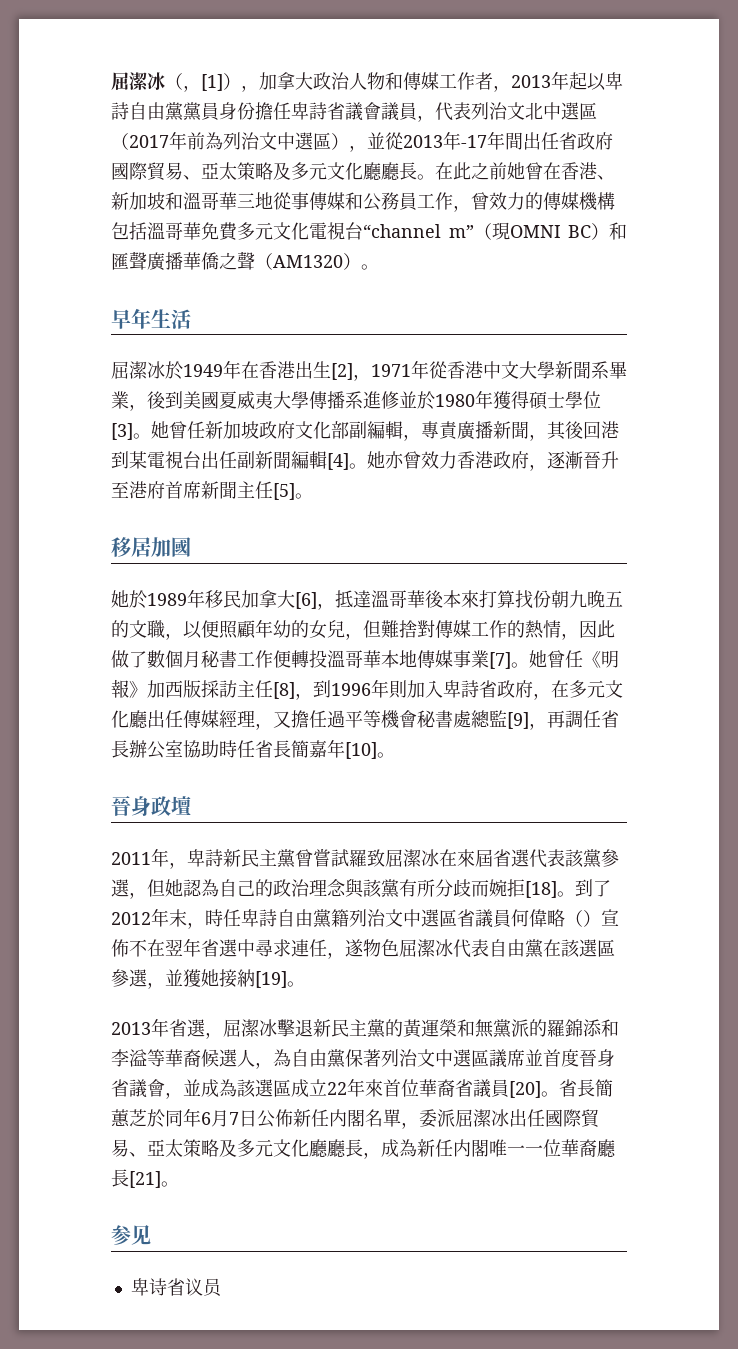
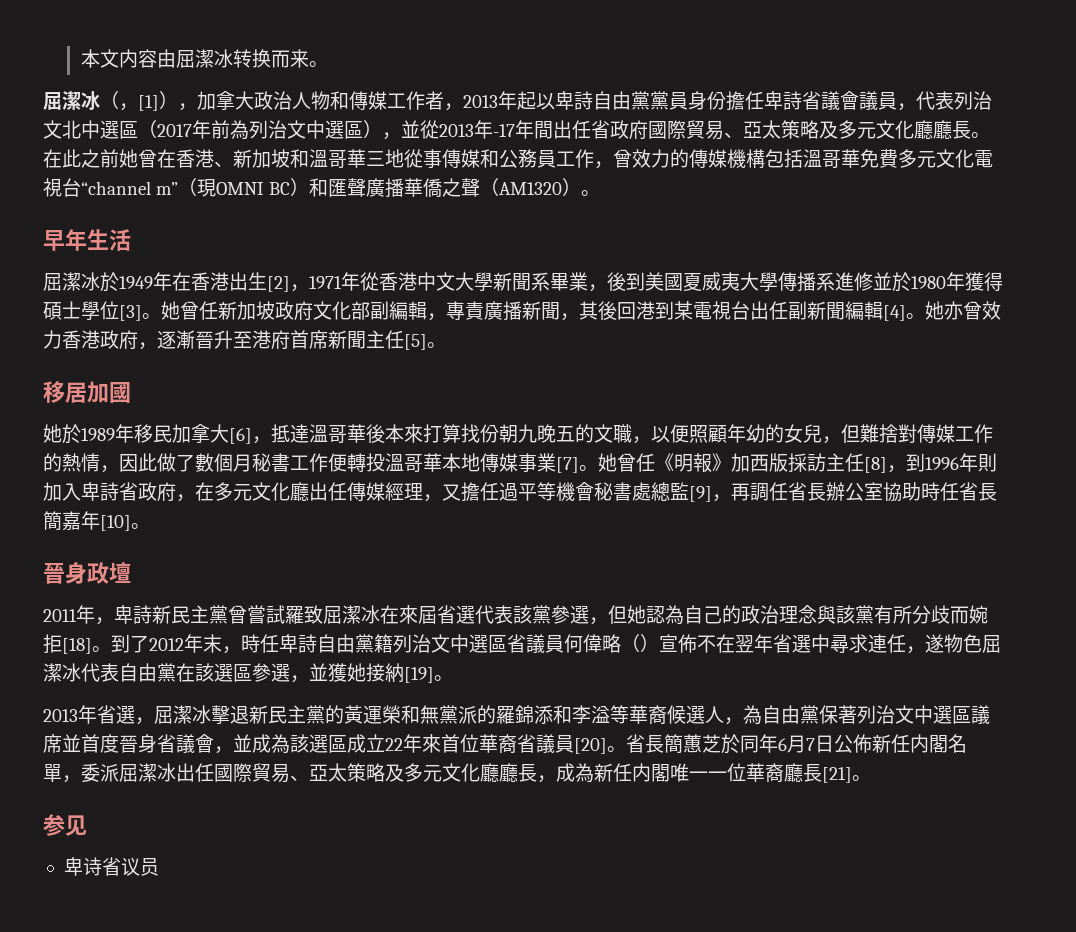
(111, 81) none -> [80,49,328,68] 本文内容由屈潔冰转换而来。 //

